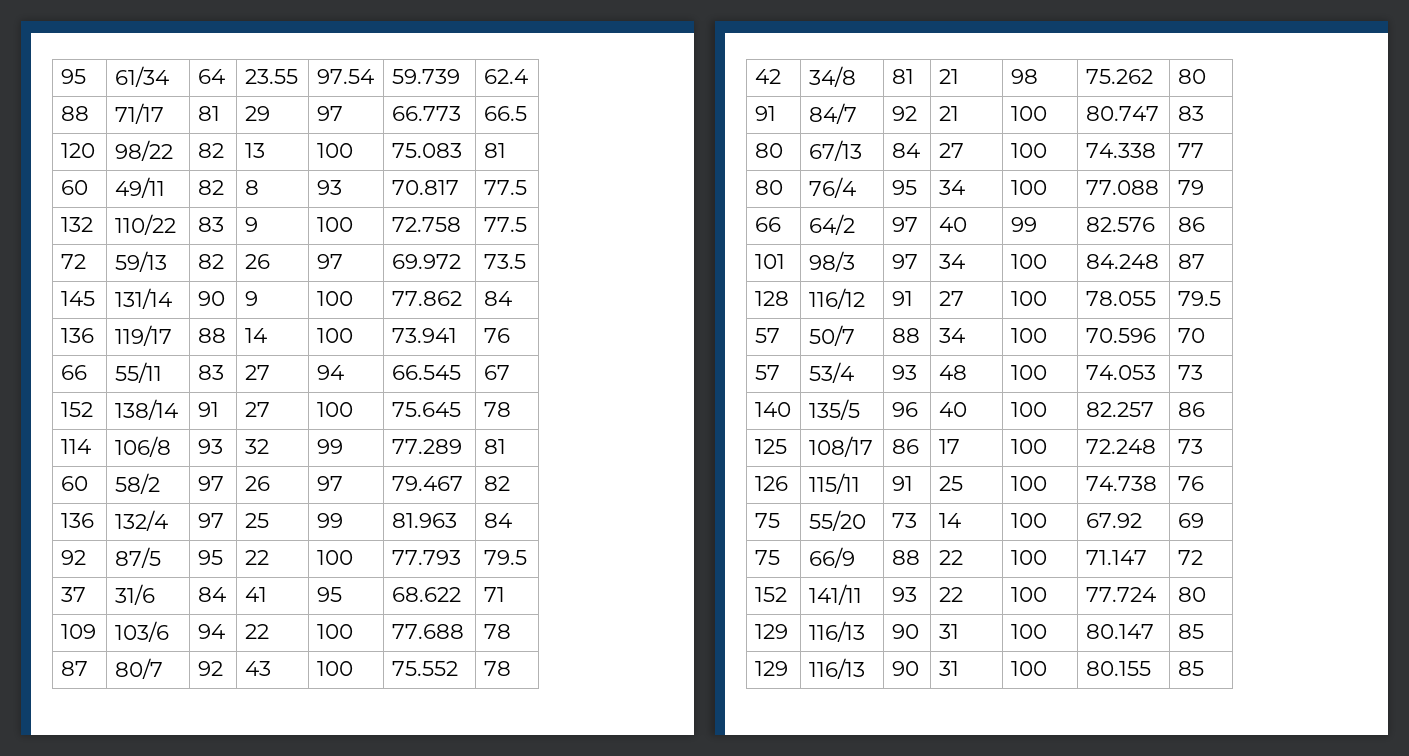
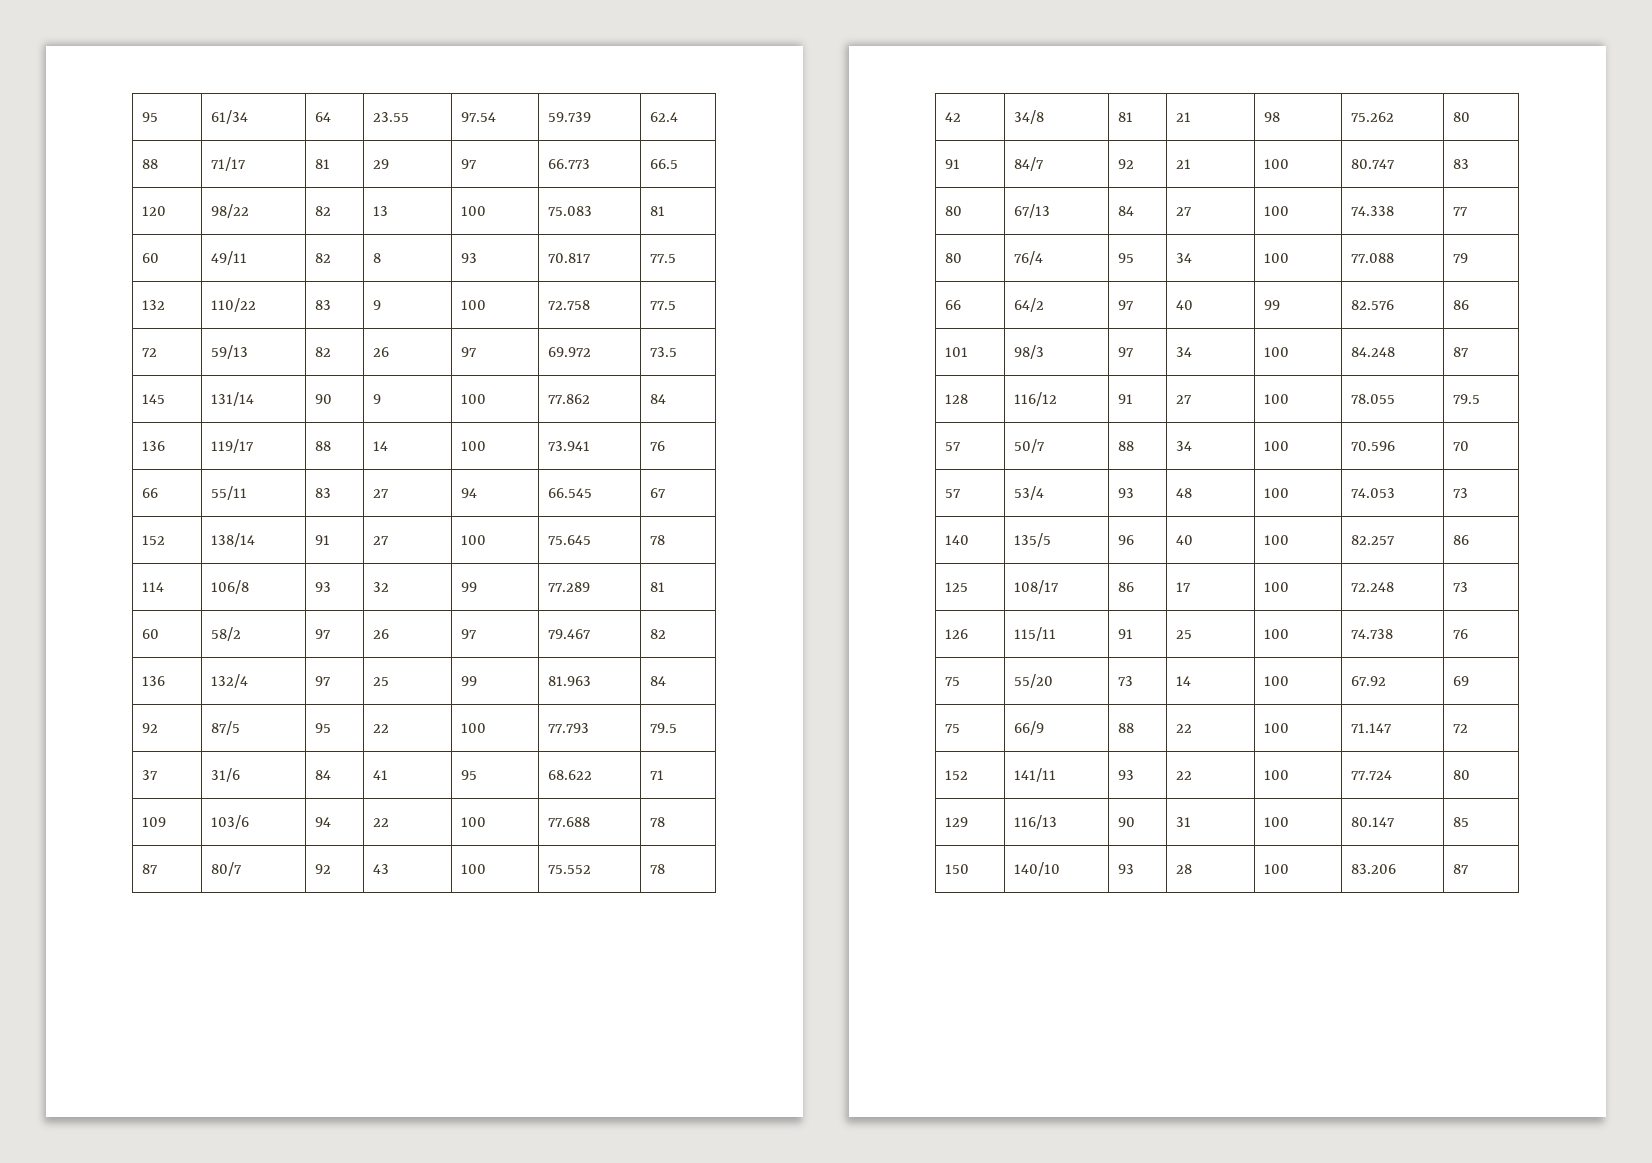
[754,661,788,676] [808,658,865,679] [891,661,919,676] [938,661,959,676] [1010,661,1047,676] [1085,661,1151,676] [1177,661,1204,676] 129 | 116/13 | 90 | 31 | 100 | 80.155 | 85 -> [945,864,970,874] [1014,862,1061,876] [1118,864,1135,874] [1176,864,1193,874] [1264,864,1290,874] [1351,864,1397,874] [1453,864,1470,874] 150 | 140/10 | 93 | 28 | 100 | 83.206 | 87

